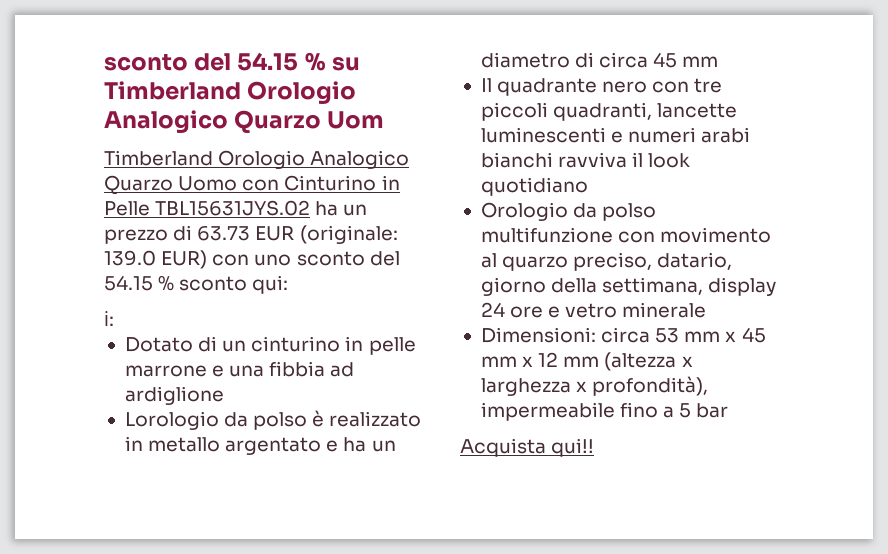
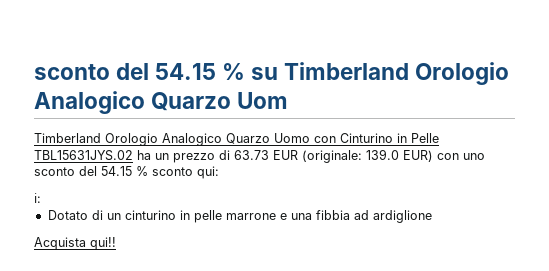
[124,410,422,430] [124,436,396,455] [480,52,719,68] [480,78,723,96] [480,102,738,121] [480,127,751,143] [480,152,691,168] [480,177,588,196] [480,202,657,221] [480,227,772,243] [480,252,733,271] [480,277,777,296] [480,302,707,318] [480,327,766,343] [480,352,693,371] [480,376,709,396] [480,402,729,421] // Lorologio da polso è realizzato in metallo argentato e ha un diametro di circa 45 mm // Il quadrante nero con tre piccoli quadranti, lancette luminescenti e numeri arabi bianchi ravviva il look quotidiano // Orologio da polso multifunzione con movimento al quarzo preciso, datario, giorno della settimana, display 24 ore e vetro minerale // Dimensioni: circa 53 mm x 45 mm x 12 mm (altezza x larghezza x profondità), impermeabile fino a 5 bar -> (432, 216) none

